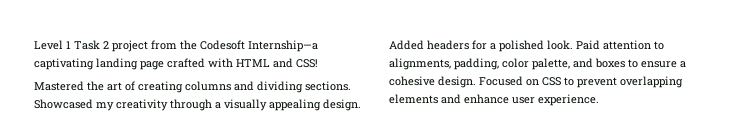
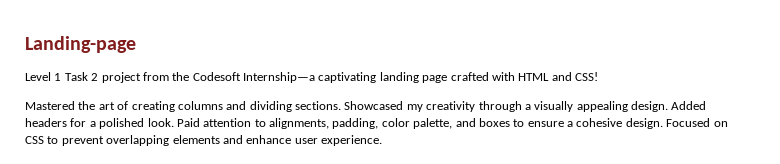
(34, 45) none -> [25,36,136,53] Landing-page //

